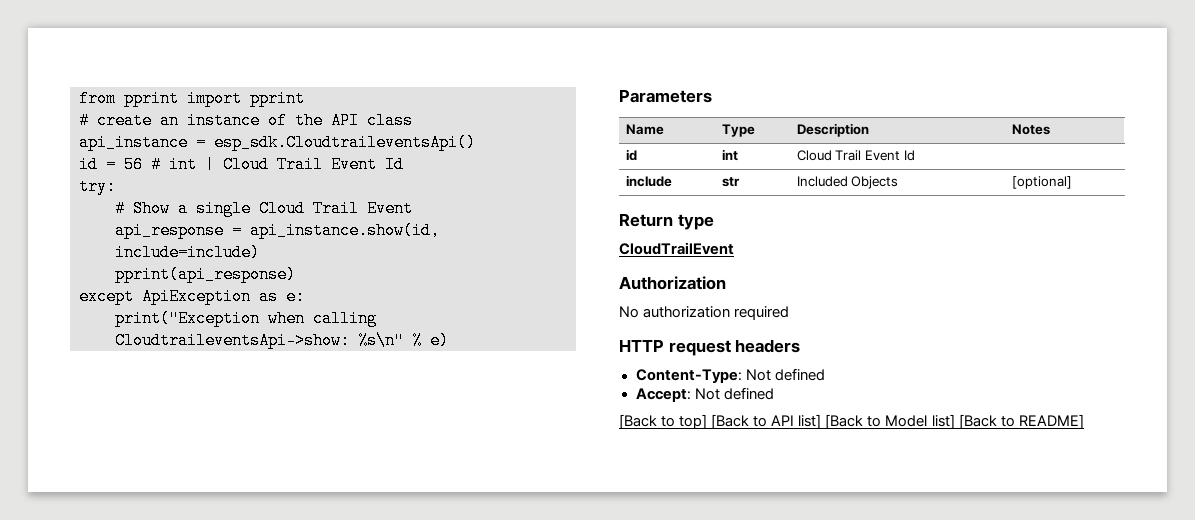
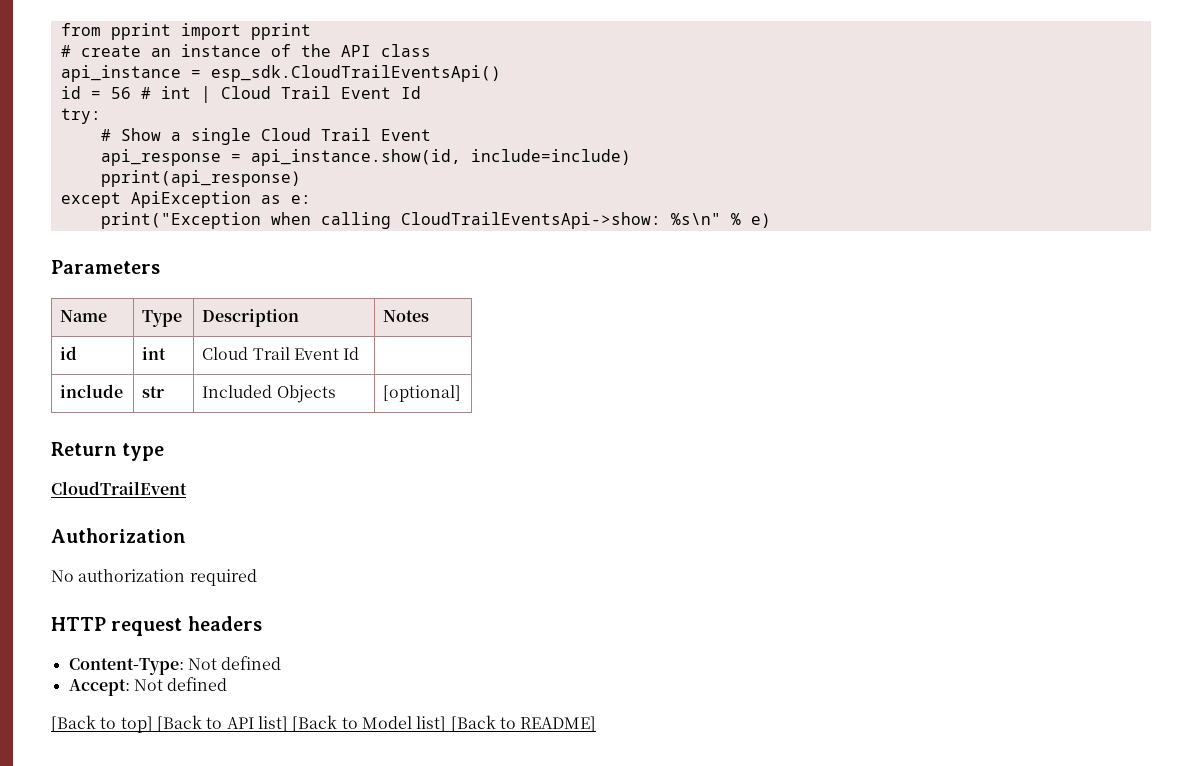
[214,134,476,151] esp_sdk.CloudtraileventsApi() -> [210,65,501,82] esp_sdk.CloudTrailEventsApi()
[115,332,350,349] CloudtraileventsApi->show: -> [400,212,661,229] CloudTrailEventsApi->show:

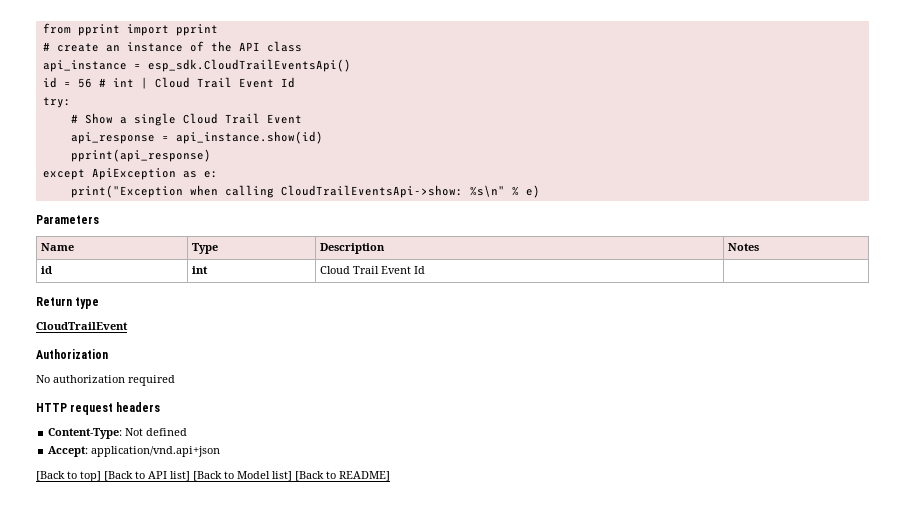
[250,149,631,166] api_instance.show(id, include=include) -> [175,131,323,144] api_instance.show(id)
[60,384,124,398] [142,386,165,398] [202,385,336,403] [383,385,462,402] // include | str | Included Objects | [optional] -> (426, 270) none
[133,677,228,691] Not defined -> [91,446,221,457] application/vnd.api+json

